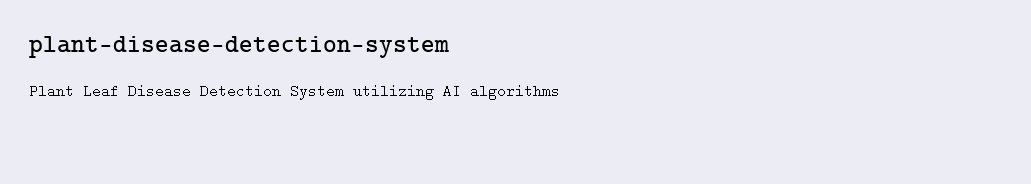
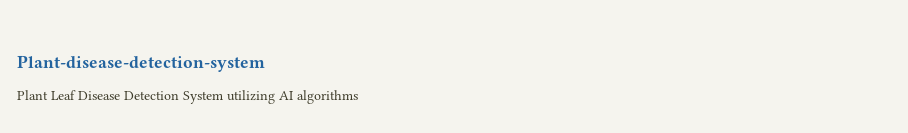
[29,36,449,58] plant-disease-detection-system -> [17,55,265,72] Plant-disease-detection-system

